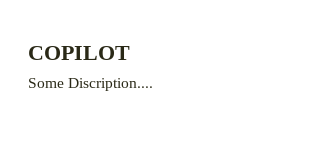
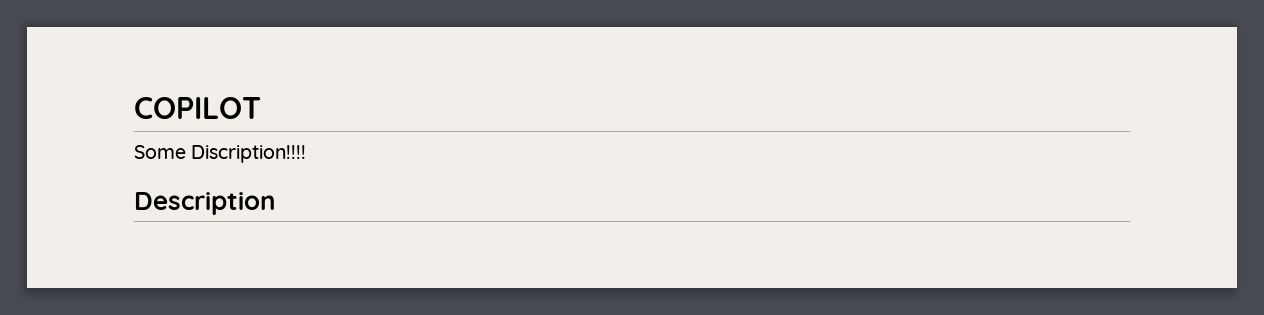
[68,78,154,91] Discription.... -> [191,145,307,163] [134,192,276,215] Discription!!!! // Description

